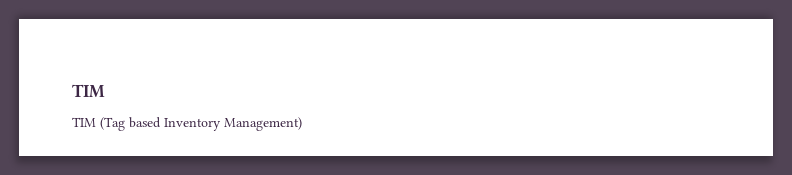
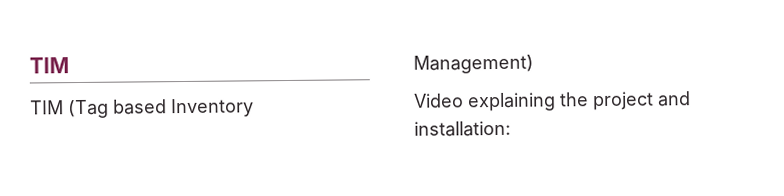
(302, 124) none -> [413,91,691,112] [414,120,511,137] // Video explaining the project and installation:

